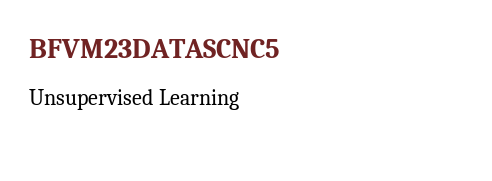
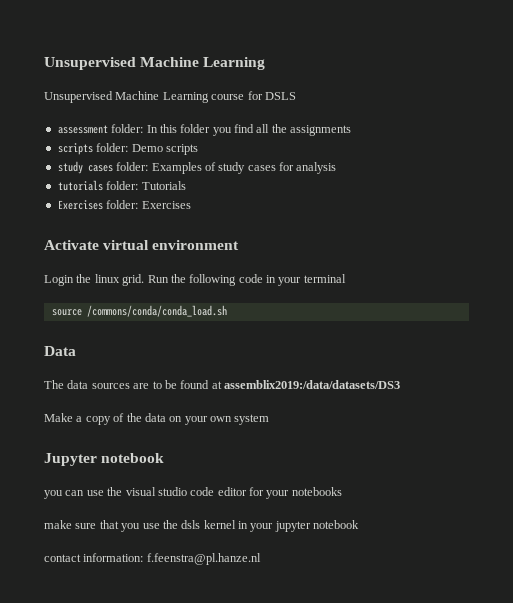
[29,39,280,58] [29,89,239,110] BFVM23DATASCNC5 // Unsupervised Learning -> [44,57,266,70] [44,91,296,103] [57,124,352,136] [57,143,198,155] [57,161,337,174] [57,180,186,191] [57,200,191,210] [44,240,240,250] [44,274,346,286] [51,305,227,317] [44,346,76,356] [44,380,400,389] [44,413,270,425] [44,453,165,466] [44,487,342,499] [44,520,360,532] [44,553,261,565] Unsupervised Machine Learning // Unsupervised Machine Learning course for DSLS // assessment folder: In this folder you find all the assignments // scripts folder: Demo scripts // study cases folder: Examples of study cases for analysis // tutorials folder: Tutorials // Exercises folder: Exercises // Activate virtual environment // Login the linux grid. Run the following code in your terminal // source /commons/conda/conda_load.sh // Data // The data sources are to be found at assemblix2019:/data/datasets/DS3 // Make a copy of the data on your own system // Jupyter notebook // you can use the visual studio code editor for your notebooks // make sure that you use the dsls kernel in your jupyter notebook // contact information: f.feenstra@pl.hanze.nl

